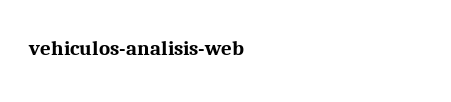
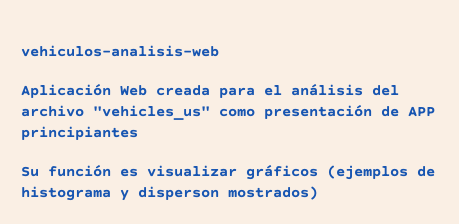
(244, 47) none -> [21,83,399,98] [21,104,435,120] [21,126,138,140] [21,164,435,180] [21,186,318,201] // Aplicación Web creada para el análisis del archivo "vehicles_us" como presentación de APP principiantes // Su función es visualizar gráficos (ejemplos de histograma y disperson mostrados)

